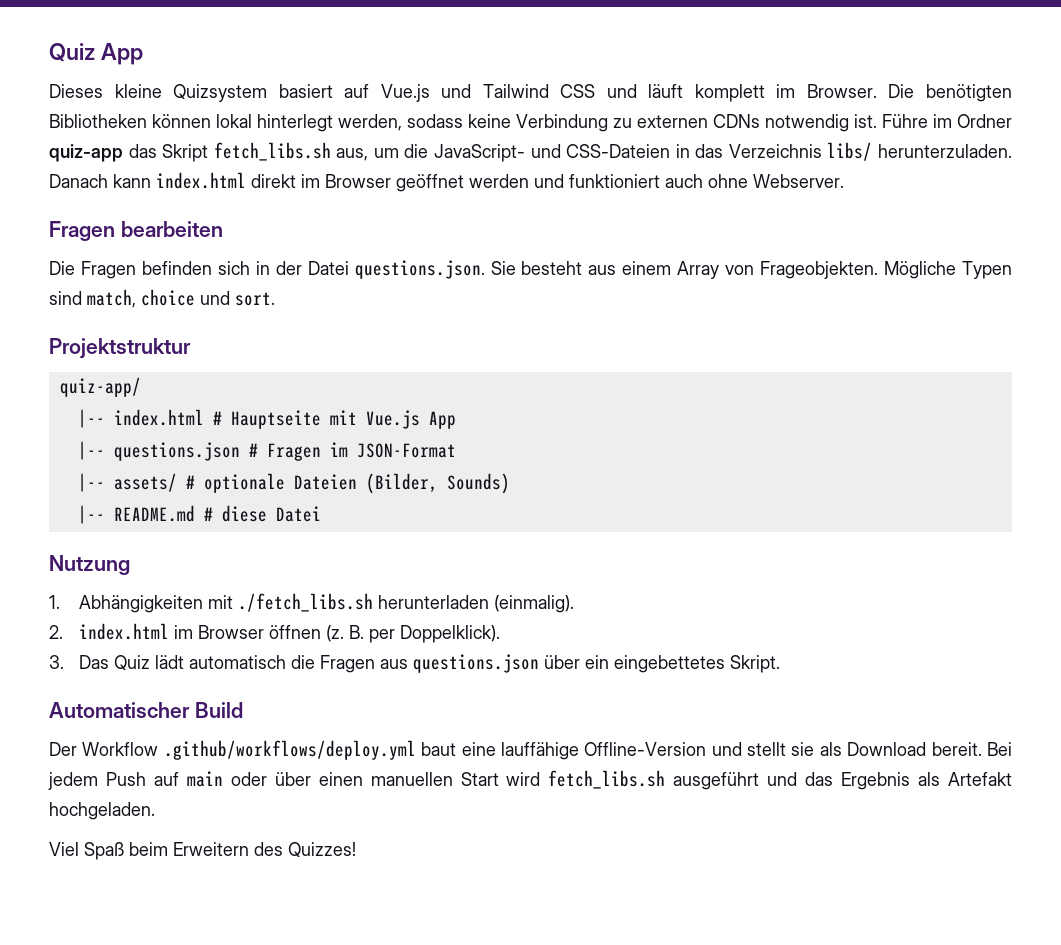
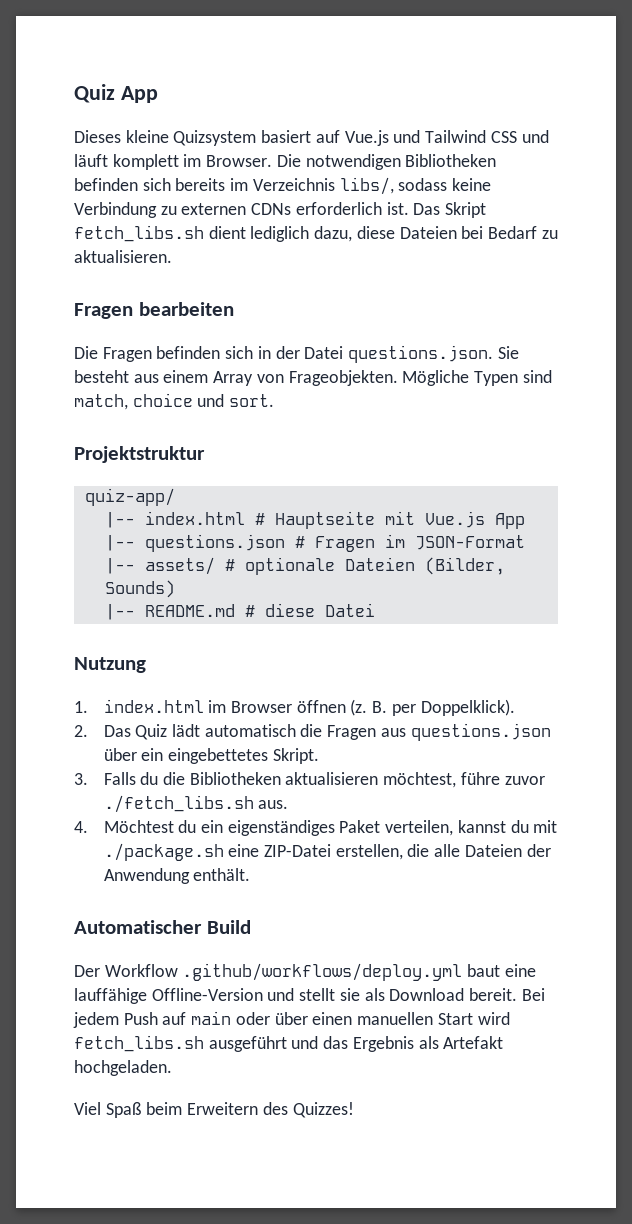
[926,84,1012,102] [49,114,402,132] benötigten Bibliotheken können lokal hinterlegt werden, -> [305,154,497,170] [74,177,394,195] notwendigen Bibliotheken befinden sich bereits im Verzeichnis libs/,
[765,114,1012,132] [49,142,1012,162] [49,172,844,192] notwendig ist. Führe im Ordner quiz-app das Skript fetch_libs.sh aus, um die JavaScript- und CSS-Dateien in das Verzeichnis libs/ herunterzuladen. Danach kann index.html direkt im Browser geöffnet werden und funktioniert auch ohne Webserver. -> [295,202,487,218] [74,225,558,242] [74,250,172,263] erforderlich ist. Das Skript fetch_libs.sh dient lediglich dazu, diese Dateien bei Bedarf zu aktualisieren.
[79,593,575,613] [49,625,63,639] Abhängigkeiten mit ./fetch_libs.sh herunterladen (einmalig). // 2. -> (88, 707) none
[49,655,64,669] 3. -> [74,725,88,737] 2.
(781, 664) none -> [74,772,545,788] [103,795,289,813] [74,820,558,836] [103,843,551,861] [103,868,251,884] // 3. Falls du die Bibliotheken aktualisieren möchtest, führe zuvor ./fetch_libs.sh aus. // 4. Möchtest du ein eigenständiges Paket verteilen, kannst du mit ./package.sh eine ZIP-Datei erstellen, die alle Dateien der Anwendung enthält.

